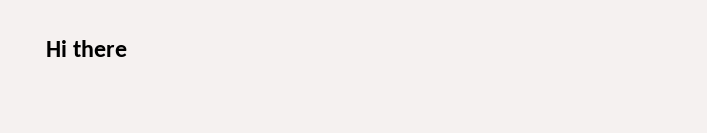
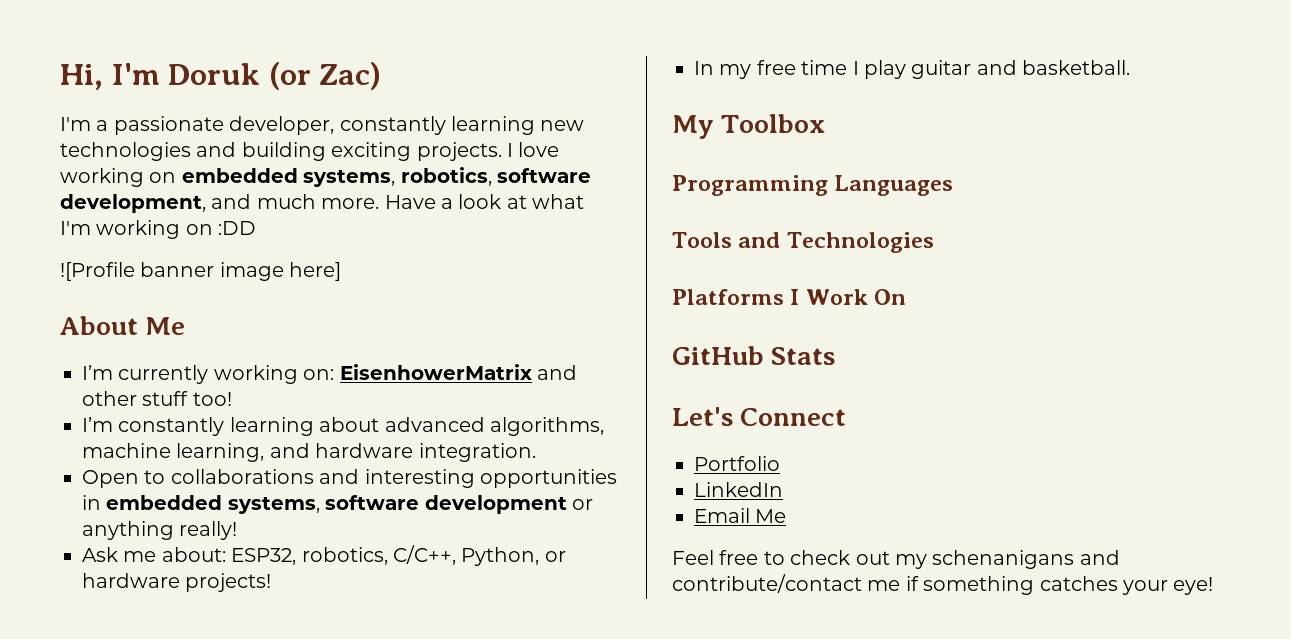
[46,40,128,57] Hi there -> [60,62,382,90] [60,116,585,135] [60,142,560,161] [60,167,591,187] [60,194,585,213] [60,220,257,239] [60,262,342,281] [60,316,186,335] [82,364,577,384] [82,391,232,406] [82,417,604,436] [82,443,536,462] [82,469,617,488] [82,495,593,514] [82,521,238,540] [82,545,566,566] [82,573,272,592] [694,60,1131,79] [672,114,826,139] [672,175,954,196] [672,232,934,253] [672,289,907,305] [672,346,836,365] [672,407,847,426] [694,456,780,471] [694,482,783,497] [694,508,787,523] [672,550,1120,569] [672,574,1214,595] Hi, I'm Doruk (or Zac) // I'm a passionate developer, constantly learning new technologies and building exciting projects. I love working on embedded systems, robotics, software development, and much more. Have a look at what I'm working on :DD // ![Profile banner image here] // About Me // I’m currently working on: EisenhowerMatrix and other stuff too! // I’m constantly learning about advanced algorithms, machine learning, and hardware integration. // Open to collaborations and interesting opportunities in embedded systems, software development or anything really! // Ask me about: ESP32, robotics, C/C++, Python, or hardware projects! // In my free time I play guitar and basketball. // My Toolbox // Programming Languages // Tools and Technologies // Platforms I Work On // GitHub Stats // Let's Connect // Portfolio // LinkedIn // Email Me // Feel free to check out my schenanigans and contribute/contact me if something catches your eye!

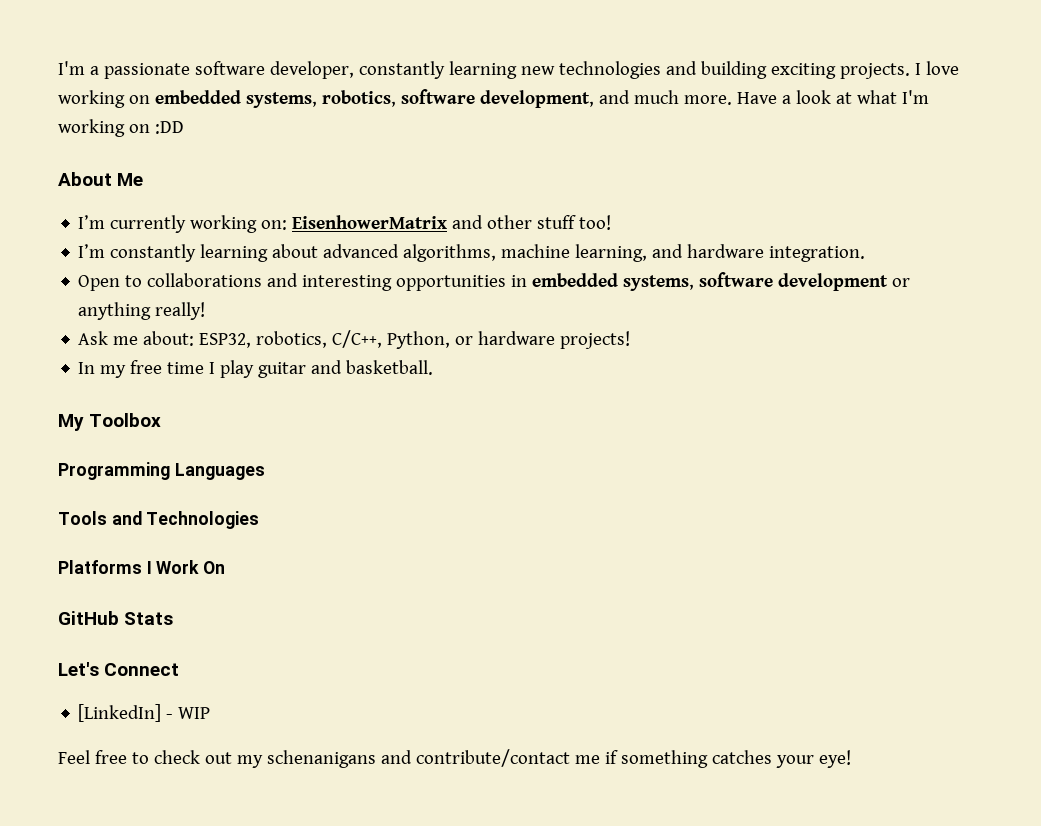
[60,62,382,90] Hi, I'm Doruk (or Zac) // -> (58, 68) none
(224, 125) none -> [194,61,265,75] software
[60,262,342,281] // ![Profile banner image here] -> (184, 127) none
[694,456,780,471] [694,482,783,497] [694,508,787,523] Portfolio // LinkedIn // Email Me -> [78,704,211,722] [LinkedIn] - WIP

